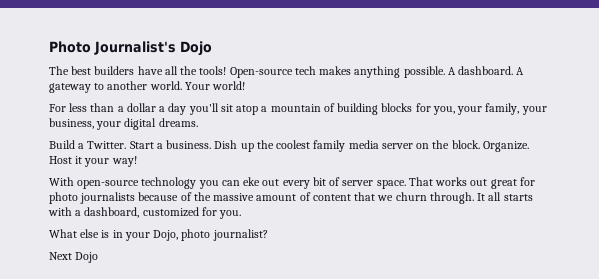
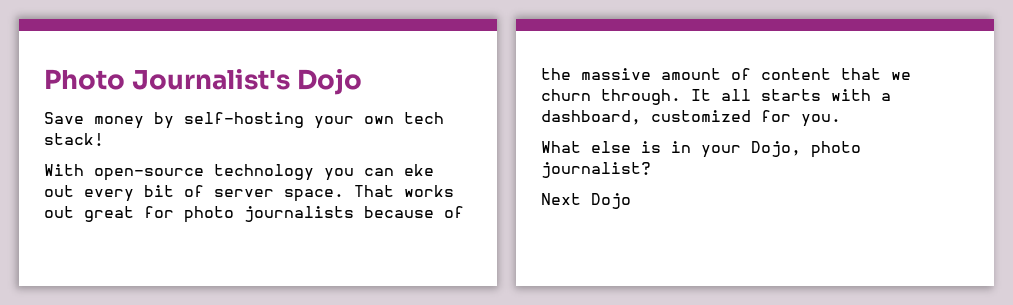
[49,66,525,78] [49,81,246,93] [49,103,547,115] [49,118,198,130] [49,140,529,152] [49,156,137,167] The best builders have all the tools! Open-source tech makes anything possible. A dashboard. A gateway to another world. Your world! // For less than a dollar a day you'll sit atop a mountain of building blocks for you, your family, your business, your digital dreams. // Build a Twitter. Start a business. Dish up the coolest family media server on the block. Organize. Host it your way! -> [44,112,444,129] [44,133,104,146] Save money by self-hosting your own tech stack!

